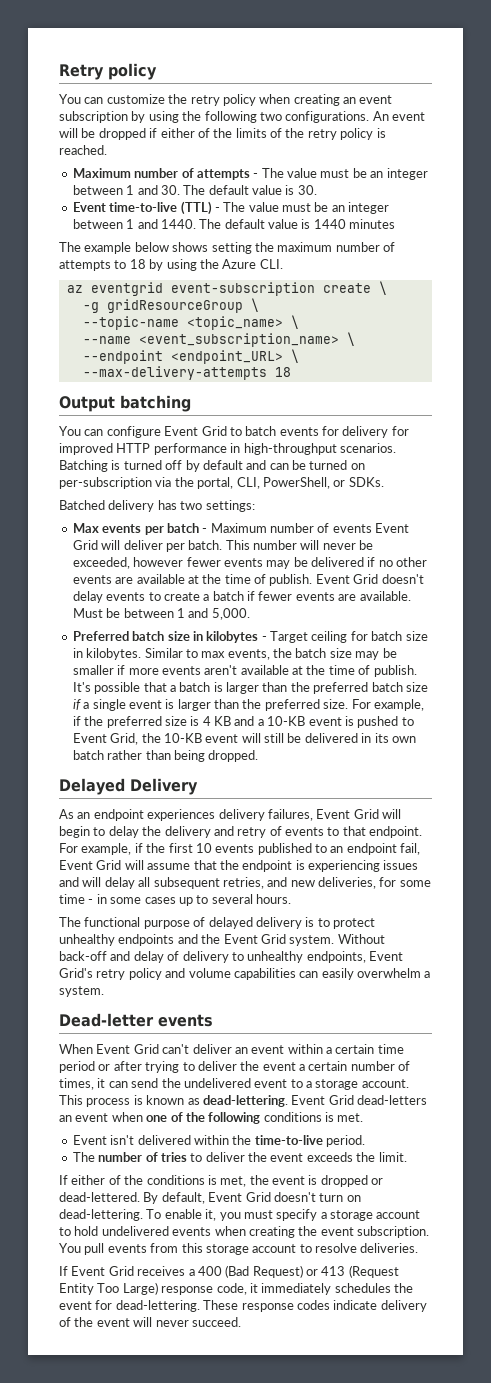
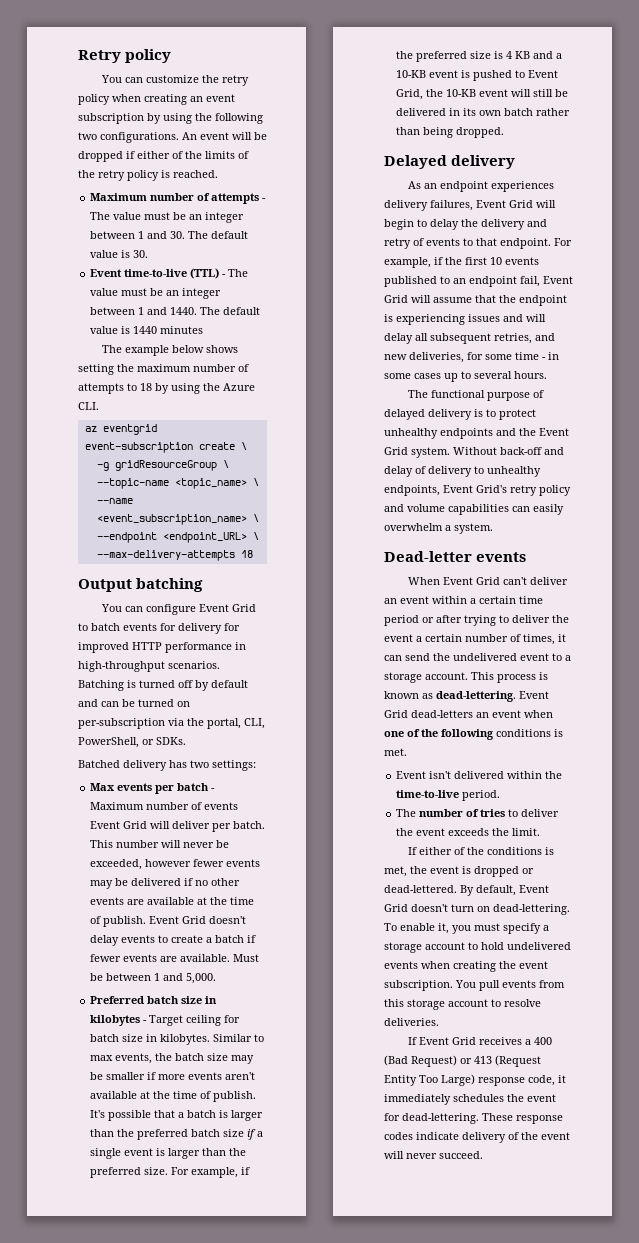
[130,778,198,795] Delivery -> [451,155,516,169] delivery

